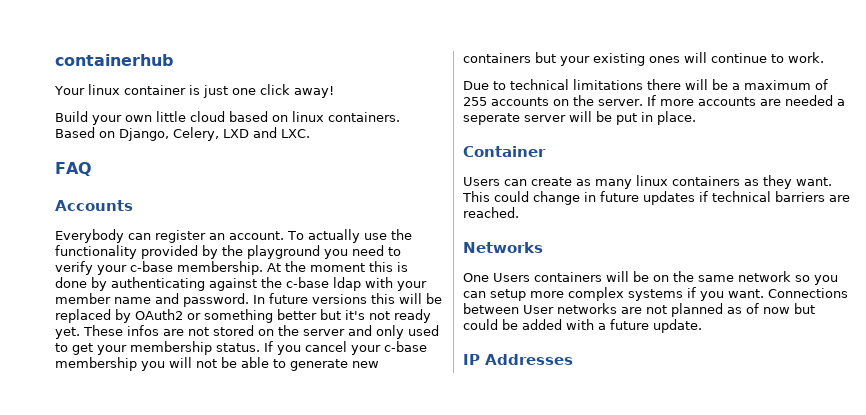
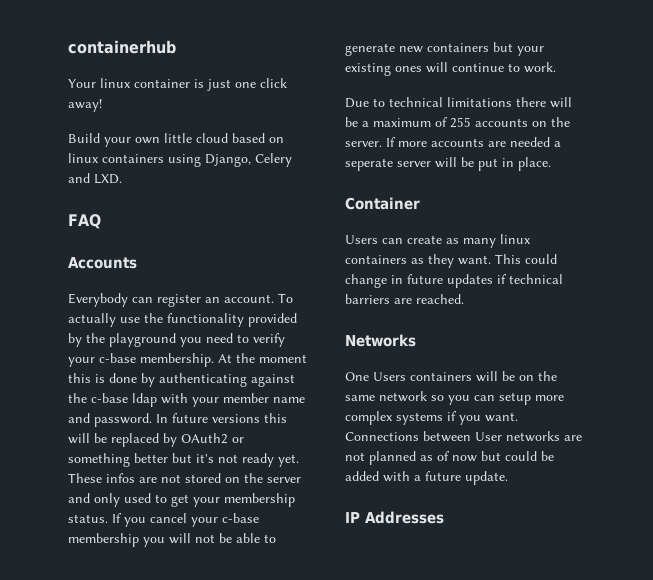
[328,112,400,122] [55,127,310,141] containers. Based on Django, Celery, LXD and LXC. -> [102,153,292,167] [68,173,122,184] containers using Django, Celery and LXD.

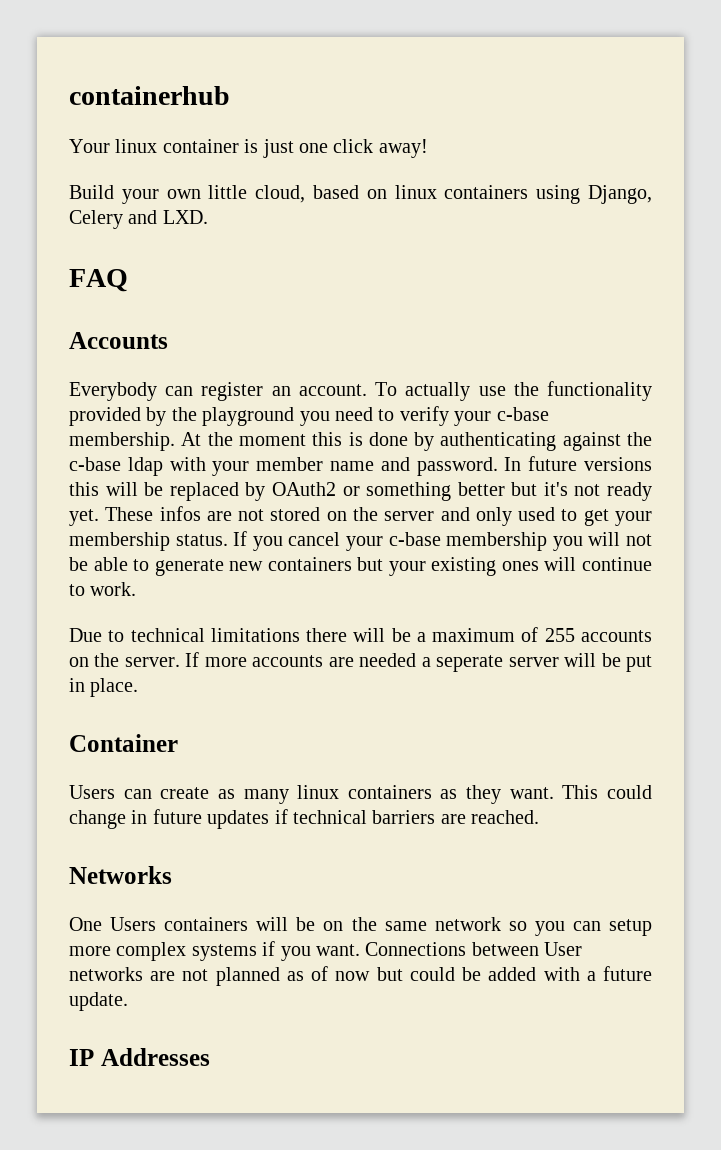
[196,133,228,143] cloud -> [255,185,306,203] cloud,

